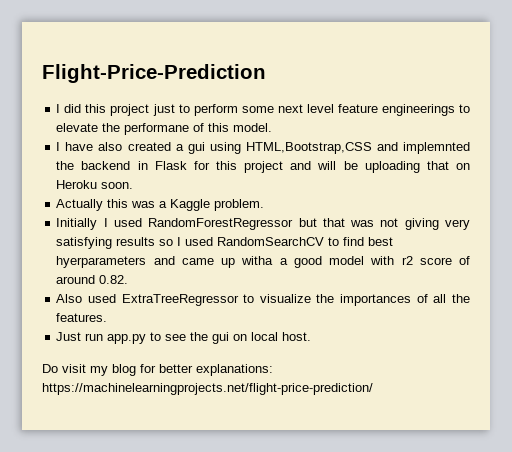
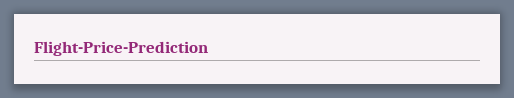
[56,104,470,116] [56,123,273,135] [56,142,470,154] [56,161,470,173] [56,180,134,189] [56,199,265,211] [56,218,471,230] [56,237,394,249] [56,256,471,268] [56,275,129,284] [56,294,470,306] [56,313,108,322] [56,332,312,344] [42,364,273,376] [42,383,373,395] // I did this project just to perform some next level feature engineerings to elevate the performane of this model. // I have also created a gui using HTML,Bootstrap,CSS and implemnted the backend in Flask for this project and will be uploading that on Heroku soon. // Actually this was a Kaggle problem. // Initially I used RandomForestRegressor but that was not giving very satisfying results so I used RandomSearchCV to find best hyerparameters and came up witha a good model with r2 score of around 0.82. // Also used ExtraTreeRegressor to visualize the importances of all the features. // Just run app.py to see the gui on local host. // Do visit my blog for better explanations: https://machinelearningprojects.net/flight-price-prediction/ -> (208, 48) none

